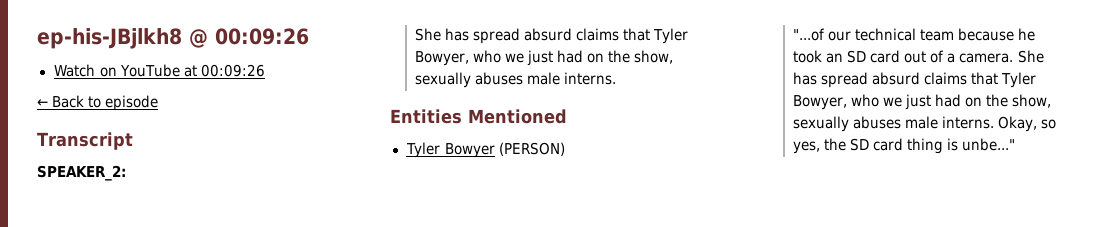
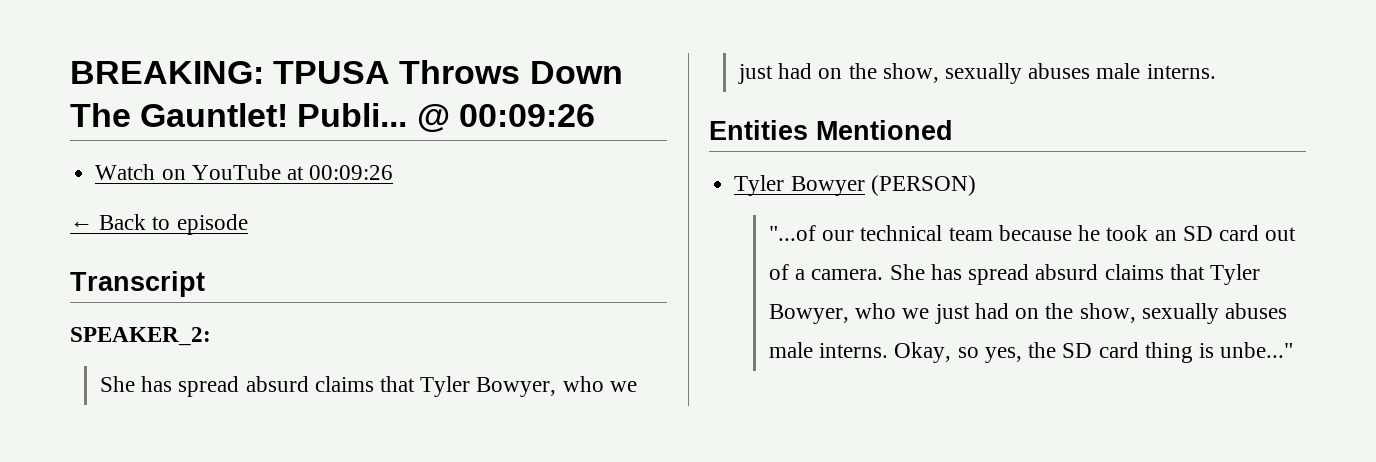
[37,28,182,49] ep-his-JBjlkh8 -> [70,60,623,84] [70,103,408,127] BREAKING: TPUSA Throws Down The Gauntlet! Publi...

